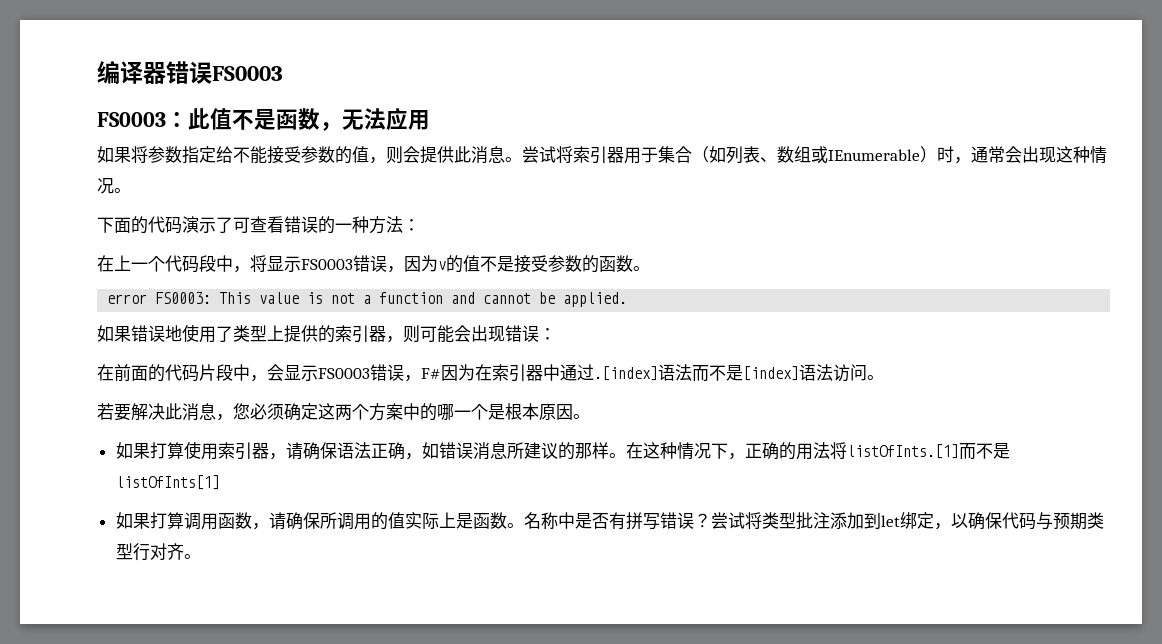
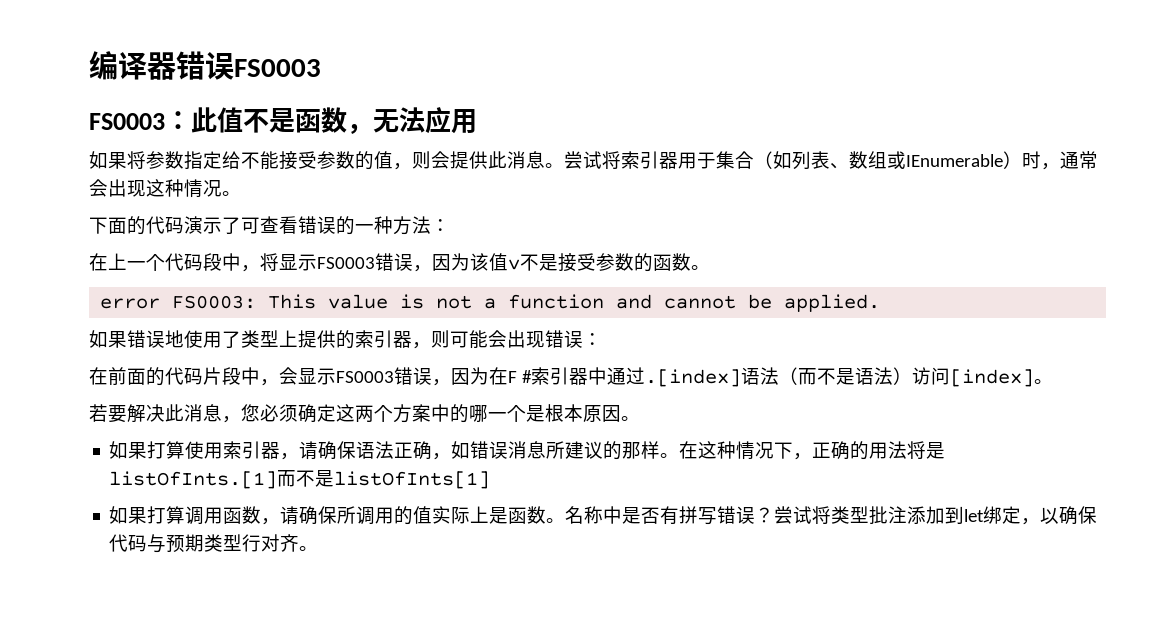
[438,255,480,273] v的值 -> [470,253,520,271] 该值v
[421,364,492,381] F#因为在 -> [451,367,532,385] 因为在F #
[692,364,867,382] 而不是[index]语法访问 -> [778,367,1034,387] （而不是语法）访问[index]
(847, 450) none -> [926,442,946,459] 是

